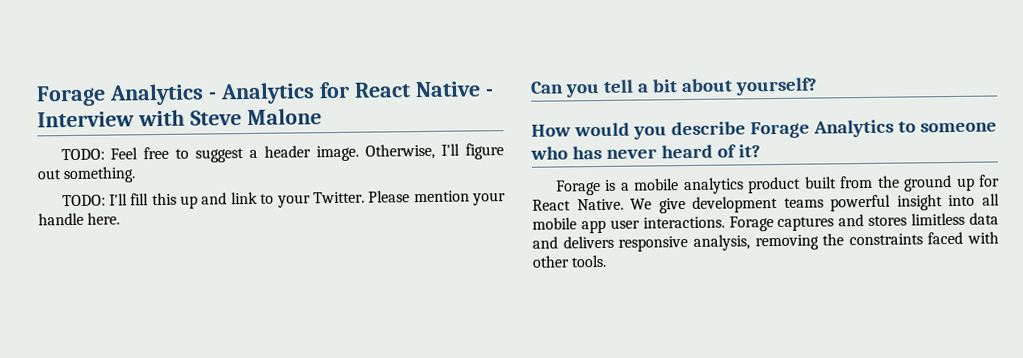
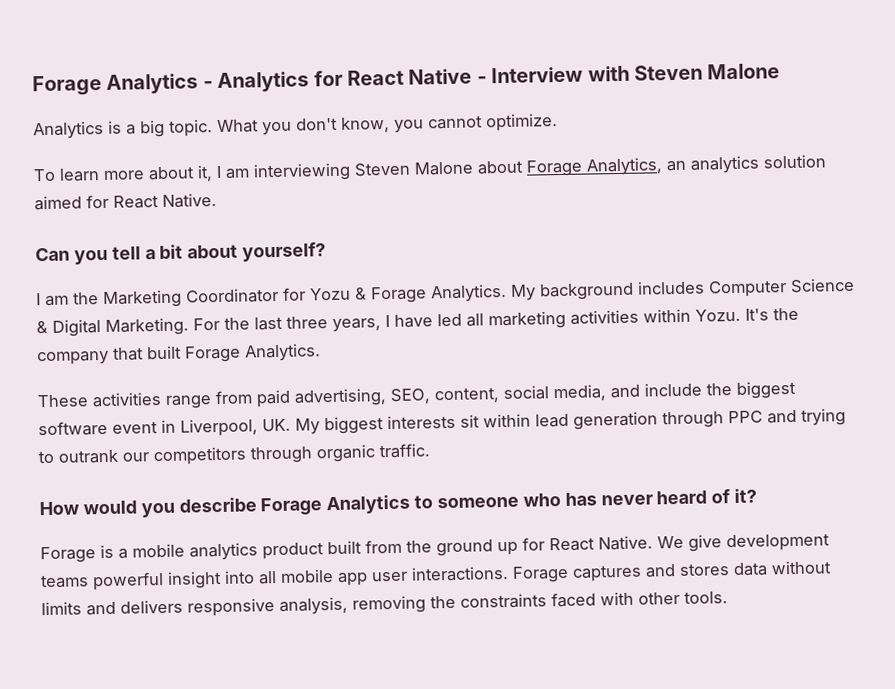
[189,110,242,126] Steve -> [633,64,703,81] Steven
[60,143,504,163] [37,166,137,184] [61,190,506,209] [38,212,121,226] TODO: Feel free to suggest a header image. Otherwise, I'll figure out something. // TODO: I'll fill this up and link to your Twitter. Please mention your handle here. -> [33,113,558,140] [33,154,826,182] [34,193,217,211] Analytics is a big topic. What you don't know, you cannot optimize. // To learn more about it, I am interviewing Steven Malone about Forage Analytics, an analytics solution aimed for React Native.
(818, 86) none -> [36,277,855,309] [36,307,799,337] [37,343,321,366] [37,380,796,409] [38,408,846,437] [38,443,430,466] // I am the Marketing Coordinator for Yozu & Forage Analytics. My background includes Computer Science & Digital Marketing. For the last three years, I have led all marketing activities within Yozu. It's the company that built Forage Analytics. // These activities range from paid advertising, SEO, content, social media, and include the biggest software event in Liverpool, UK. My biggest interests sit within lead generation through PPC and trying to outrank our competitors through organic traffic.
[911,212,1000,226] limitless data -> [733,560,832,577] [41,601,82,616] data without limits

